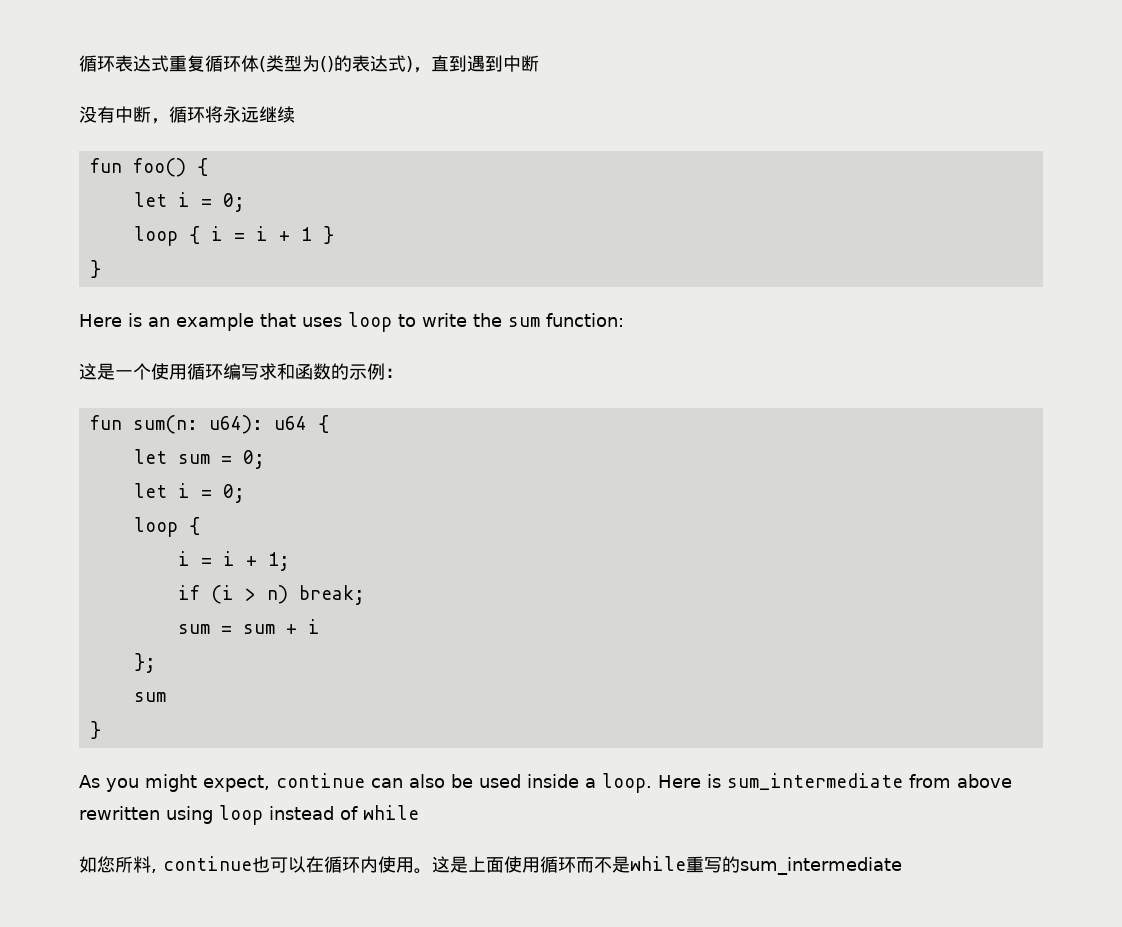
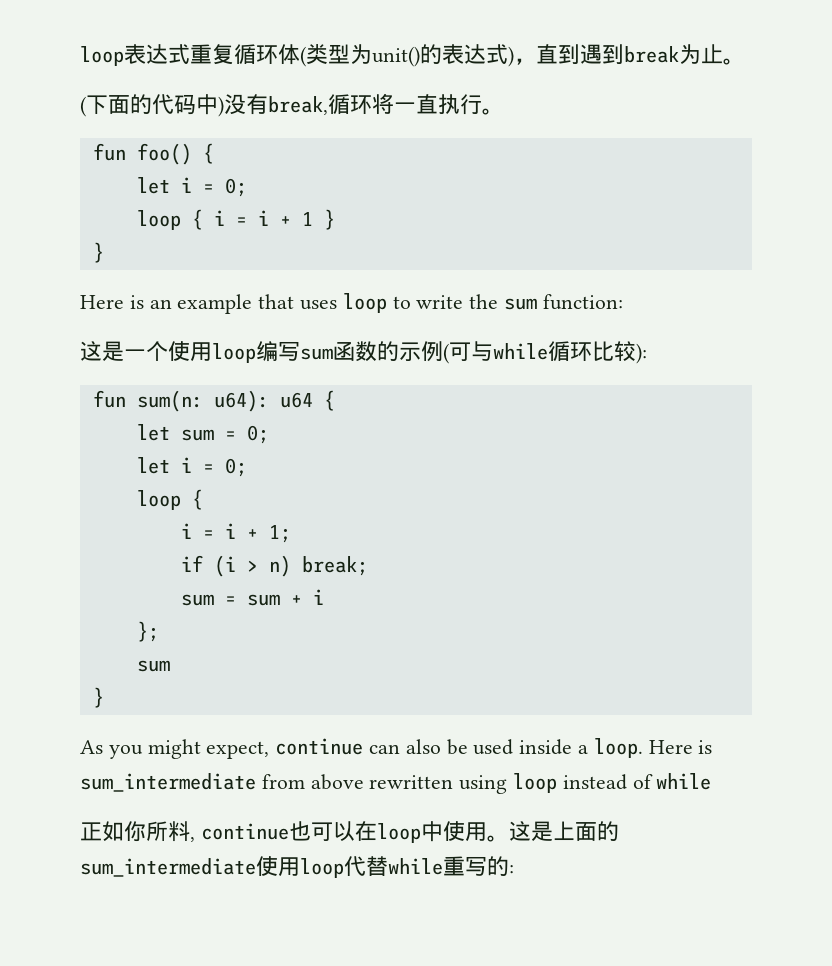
[79,55,115,72] 循环 -> [80,46,124,66] loop
[320,56,334,72] () -> [372,46,420,67] unit()
[503,55,539,72] [79,106,295,124] 中断 // 没有中断，循环将永远继续 -> [624,44,745,65] [80,93,504,117] break为止。 // (下面的代码中)没有break,循环将一直执行。
[187,363,403,380] 循环编写求和函数的示例： -> [212,341,647,364] loop编写sum函数的示例(可与while循环比较):
[79,856,115,873] 如您 -> [80,821,146,842] 正如你
[324,856,378,873] 循环内 -> [376,821,443,843] loop中
[504,856,630,873] 使用循环而不是 -> [596,821,619,841] [80,856,388,878] 的sum_intermediate使用loop代替
[740,857,902,875] sum_intermediate -> [509,865,514,874] :

